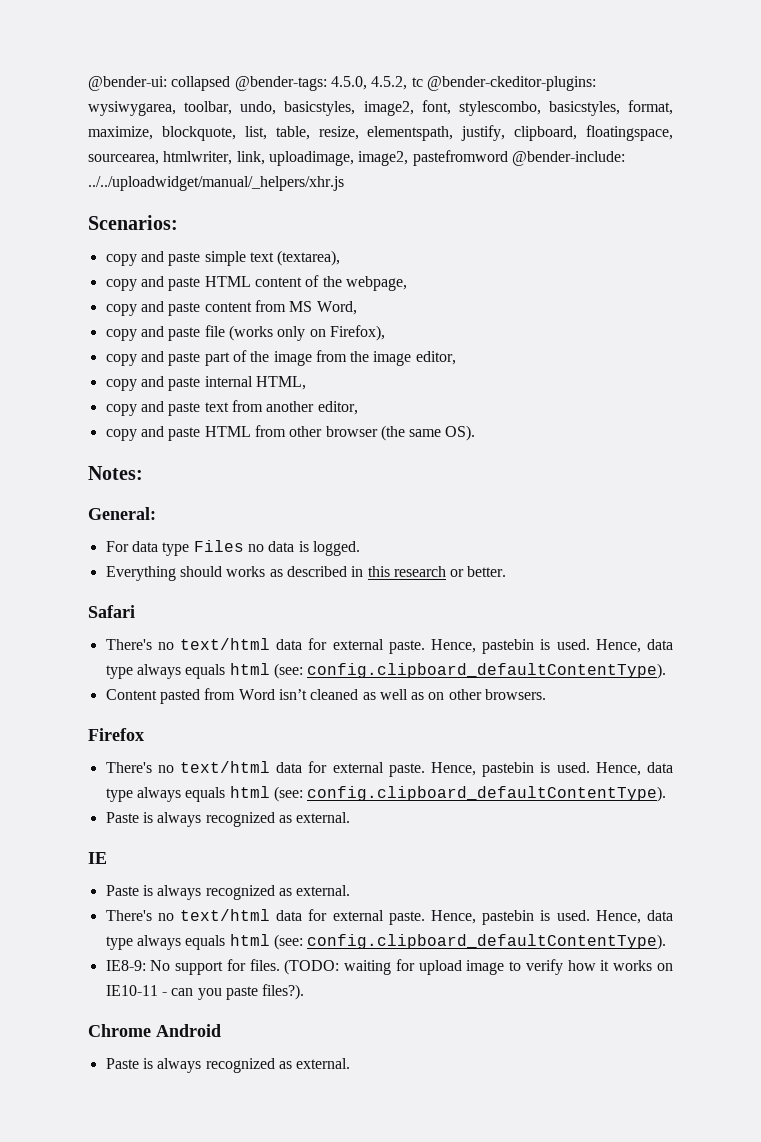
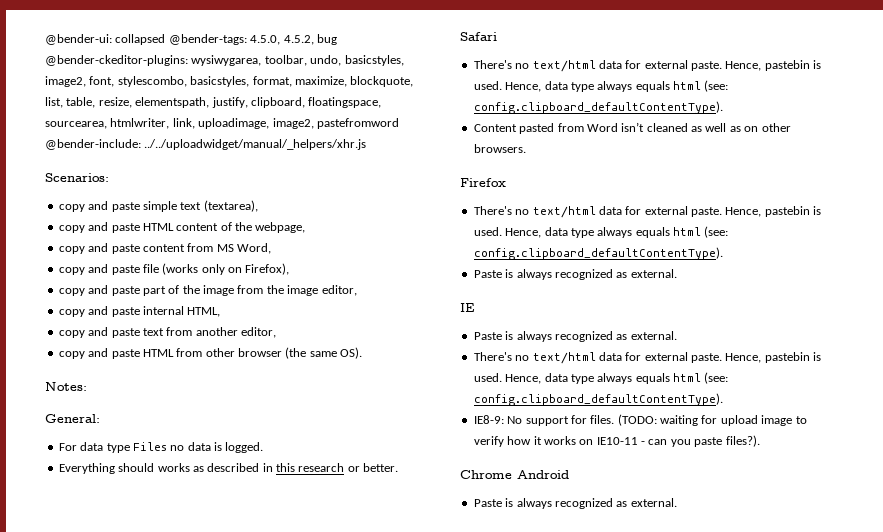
[411,77,423,87] tc -> [316,34,337,45] bug

